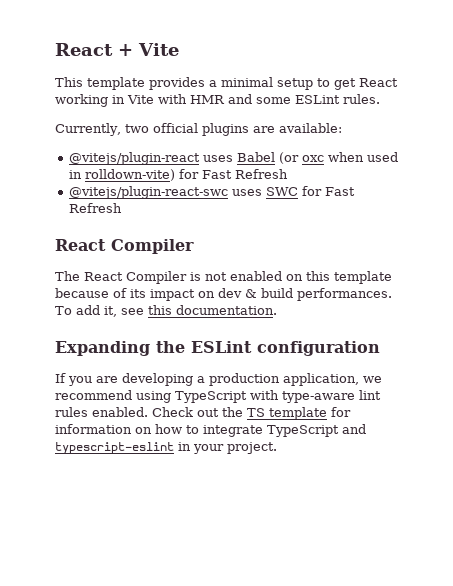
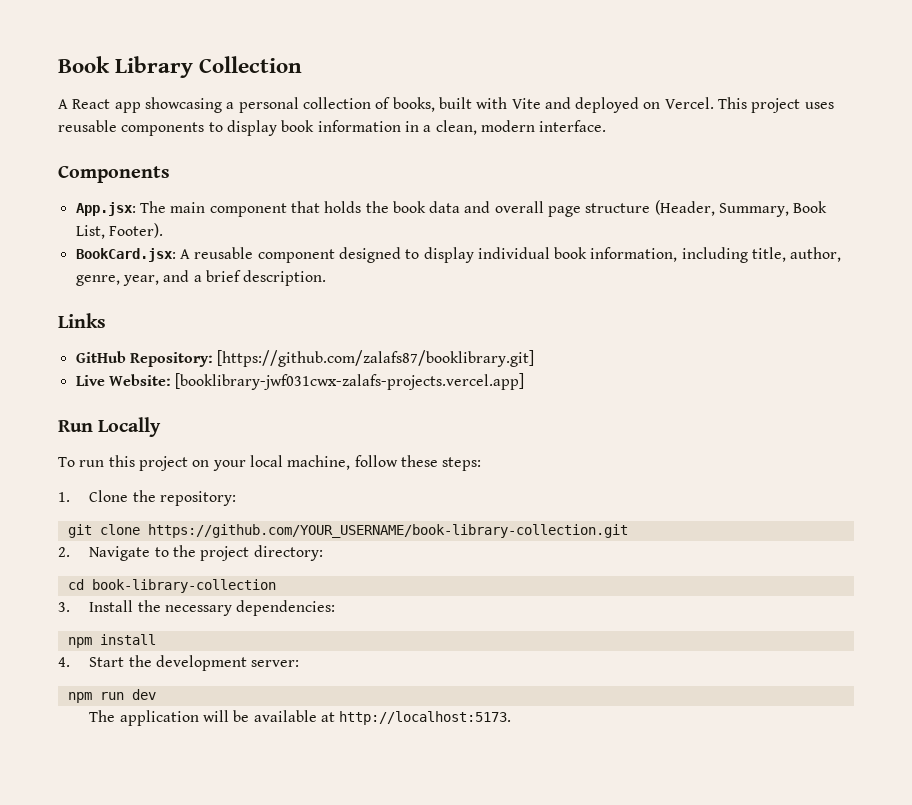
[55,43,179,56] [55,77,398,90] [55,94,380,107] [55,123,342,136] [68,152,398,165] [68,169,288,181] [68,186,355,199] [68,203,122,213] [55,239,194,254] [55,271,392,284] [55,288,392,301] [55,305,277,317] [55,341,380,356] [55,373,382,386] [55,390,381,403] [55,407,351,420] [55,424,366,437] [55,442,277,454] React + Vite // This template provides a minimal setup to get React working in Vite with HMR and some ESLint rules. // Currently, two official plugins are available: // @vitejs/plugin-react uses Babel (or oxc when used in rolldown-vite) for Fast Refresh // @vitejs/plugin-react-swc uses SWC for Fast Refresh // React Compiler // The React Compiler is not enabled on this template because of its impact on dev & build performances. To add it, see this documentation. // Expanding the ESLint configuration // If you are developing a production application, we recommend using TypeScript with type-aware lint rules enabled. Check out the TS template for information on how to integrate TypeScript and typescript-eslint in your project. -> [58,56,303,78] [58,97,834,113] [58,120,607,136] [58,165,170,183] [75,200,828,217] [75,223,163,239] [75,247,842,263] [75,270,327,286] [58,313,106,328] [75,350,535,367] [75,373,525,390] [58,417,162,437] [58,455,482,471] [58,490,236,506] [67,524,628,538] [58,545,323,561] [67,579,276,593] [58,600,336,616] [67,634,156,648] [58,655,300,671] [67,689,156,703] [89,710,512,726] Book Library Collection // A React app showcasing a personal collection of books, built with Vite and deployed on Vercel. This project uses reusable components to display book information in a clean, modern interface. // Components // App.jsx: The main component that holds the book data and overall page structure (Header, Summary, Book List, Footer). // BookCard.jsx: A reusable component designed to display individual book information, including title, author, genre, year, and a brief description. // Links // GitHub Repository: [https://github.com/zalafs87/booklibrary.git] // Live Website: [booklibrary-jwf031cwx-zalafs-projects.vercel.app] // Run Locally // To run this project on your local machine, follow these steps: // 1. Clone the repository: // git clone https://github.com/YOUR_USERNAME/book-library-collection.git // 2. Navigate to the project directory: // cd book-library-collection // 3. Install the necessary dependencies: // npm install // 4. Start the development server: // npm run dev // The application will be available at http://localhost:5173.

